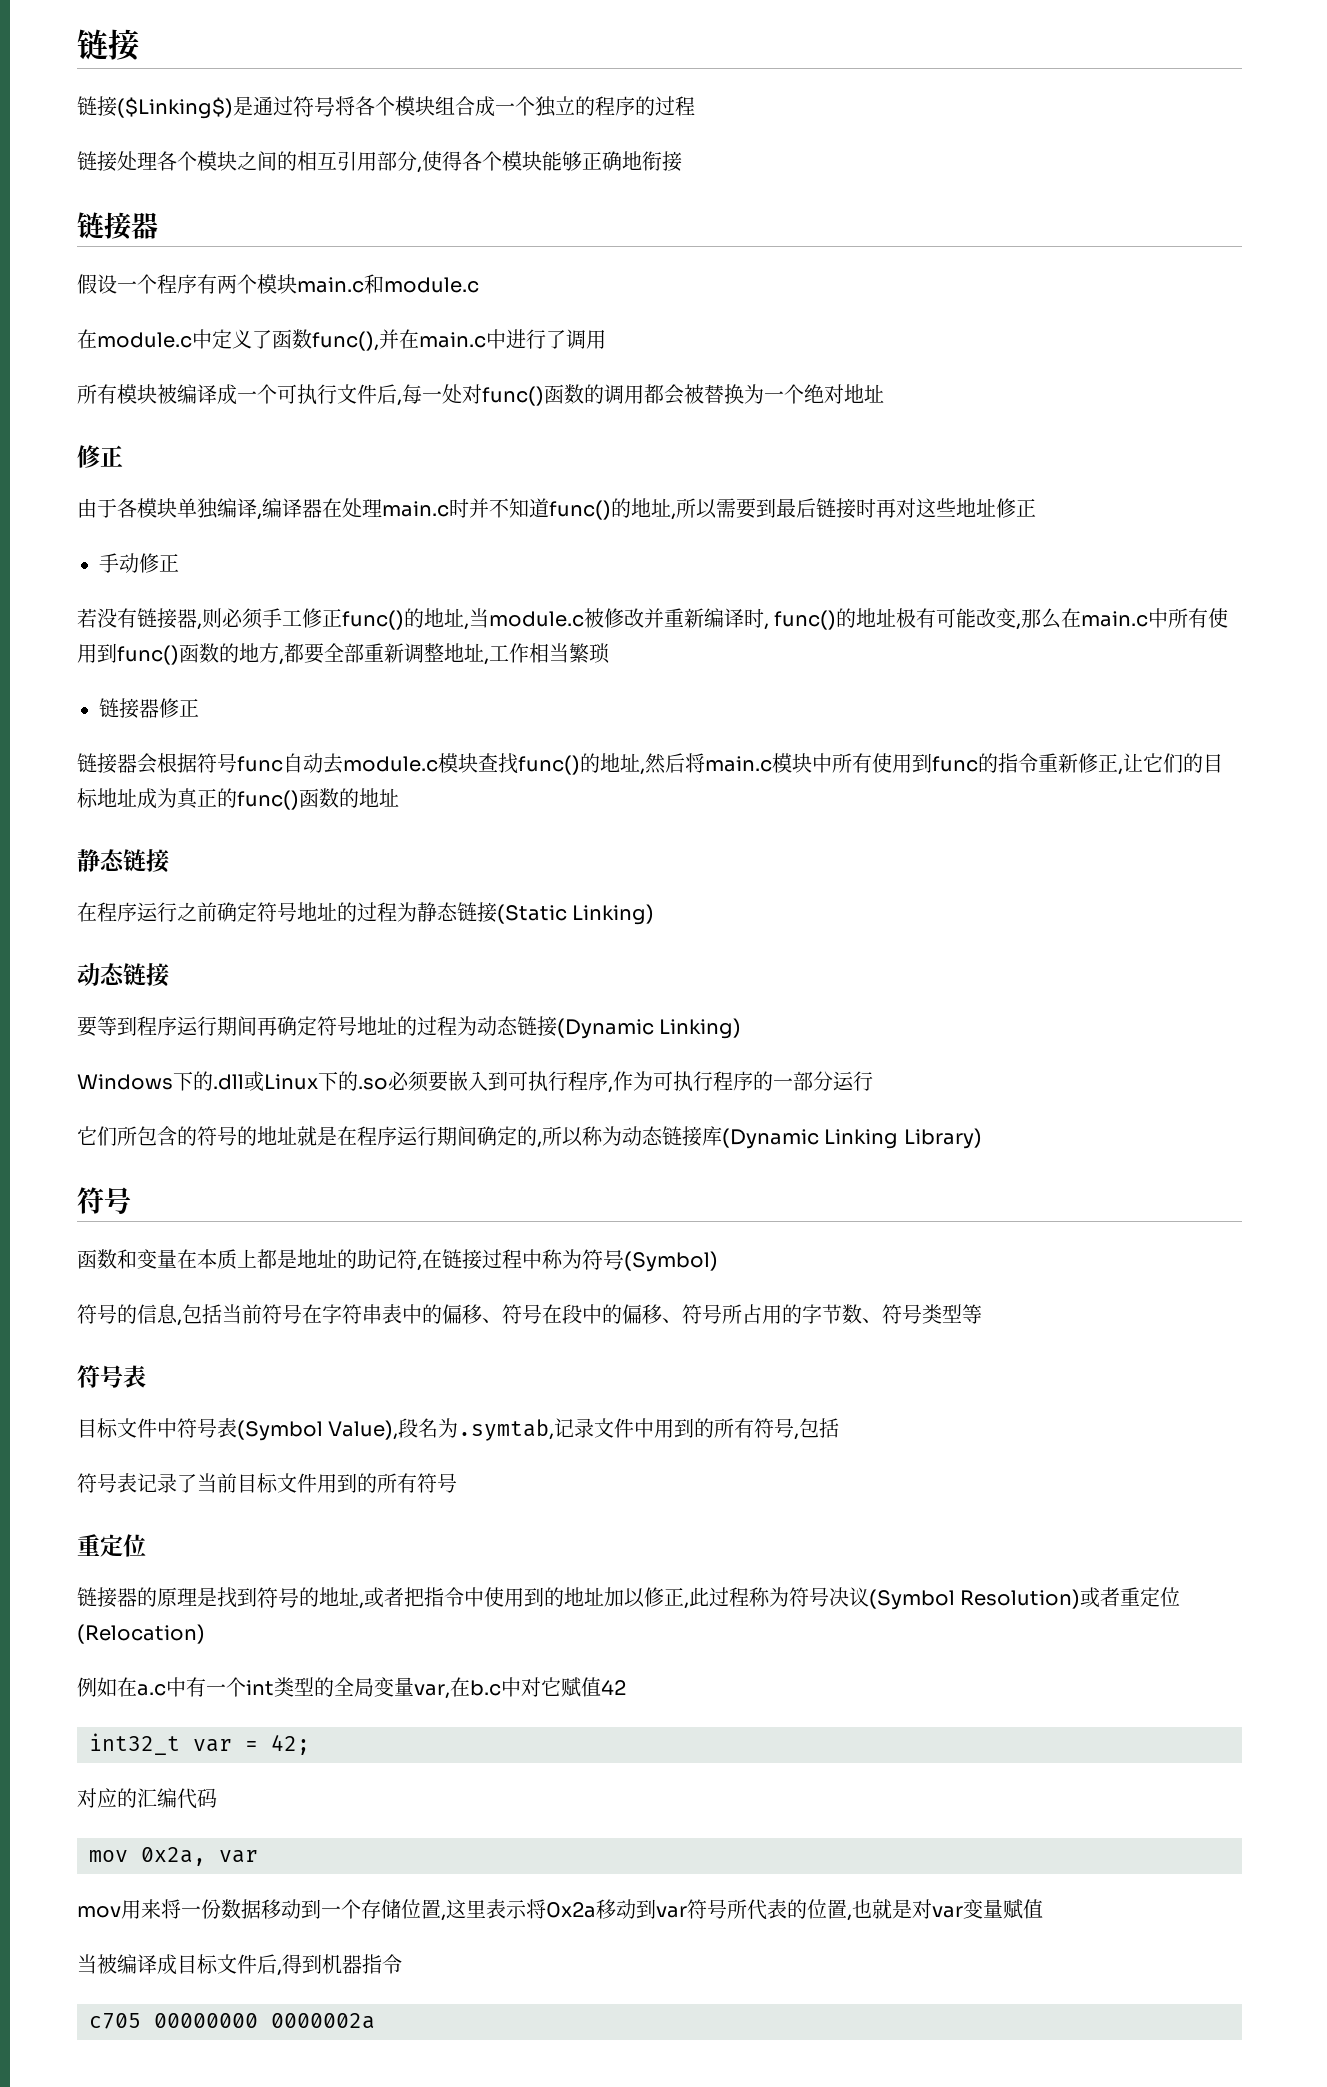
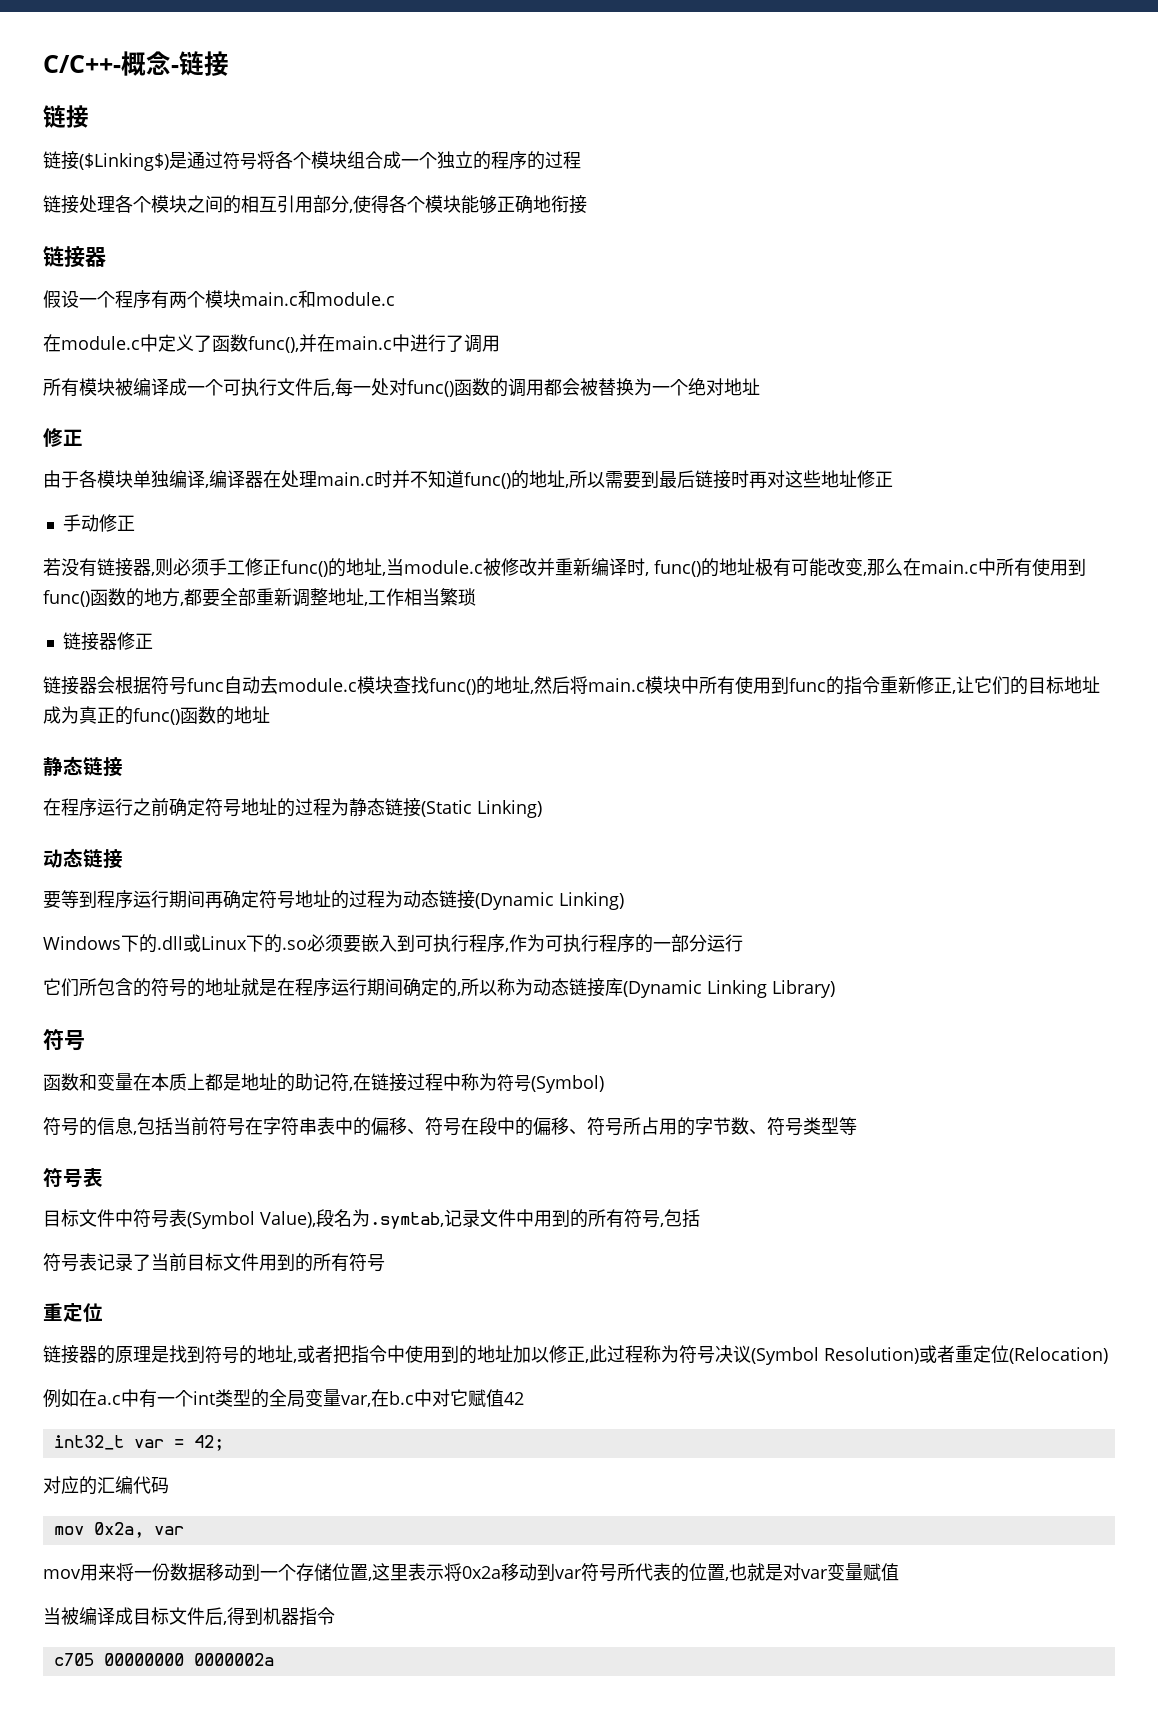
(77, 44) none -> [43,51,229,76] C/C++-概念-链接 //

